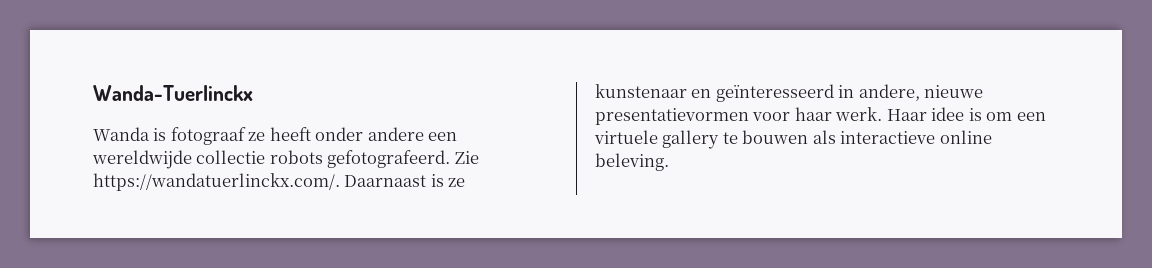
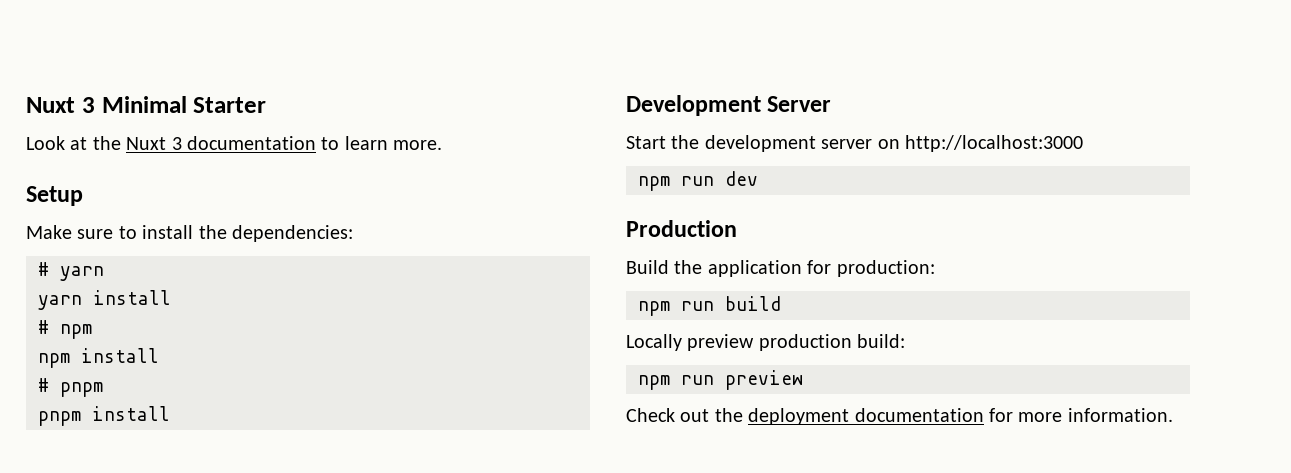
[93,85,253,101] [93,127,458,145] [92,150,479,169] [93,173,466,191] [595,84,984,102] [595,107,1046,125] [594,130,992,149] [595,153,669,171] Wanda-Tuerlinckx // Wanda is fotograaf ze heeft onder andere een wereldwijde collectie robots gefotografeerd. Zie https://wandatuerlinckx.com/. Daarnaast is ze kunstenaar en geïnteresseerd in andere, nieuwe presentatievormen voor haar werk. Haar idee is om een virtuele gallery te bouwen als interactieve online beleving. -> [26,96,267,113] [26,136,443,150] [26,186,83,206] [26,225,353,242] [38,262,104,281] [38,290,171,310] [38,320,92,339] [38,348,159,368] [38,378,103,397] [38,406,170,426] [626,95,832,116] [626,135,1083,152] [638,171,758,191] [626,220,737,237] [626,260,935,277] [638,296,781,316] [626,334,906,351] [638,370,803,390] [626,408,1173,425] Nuxt 3 Minimal Starter // Look at the Nuxt 3 documentation to learn more. // Setup // Make sure to install the dependencies: // # yarn // yarn install // # npm // npm install // # pnpm // pnpm install // Development Server // Start the development server on http://localhost:3000 // npm run dev // Production // Build the application for production: // npm run build // Locally preview production build: // npm run preview // Check out the deployment documentation for more information.

